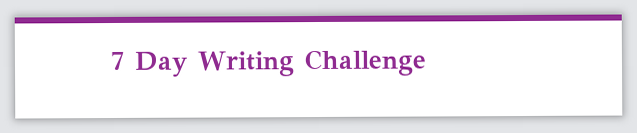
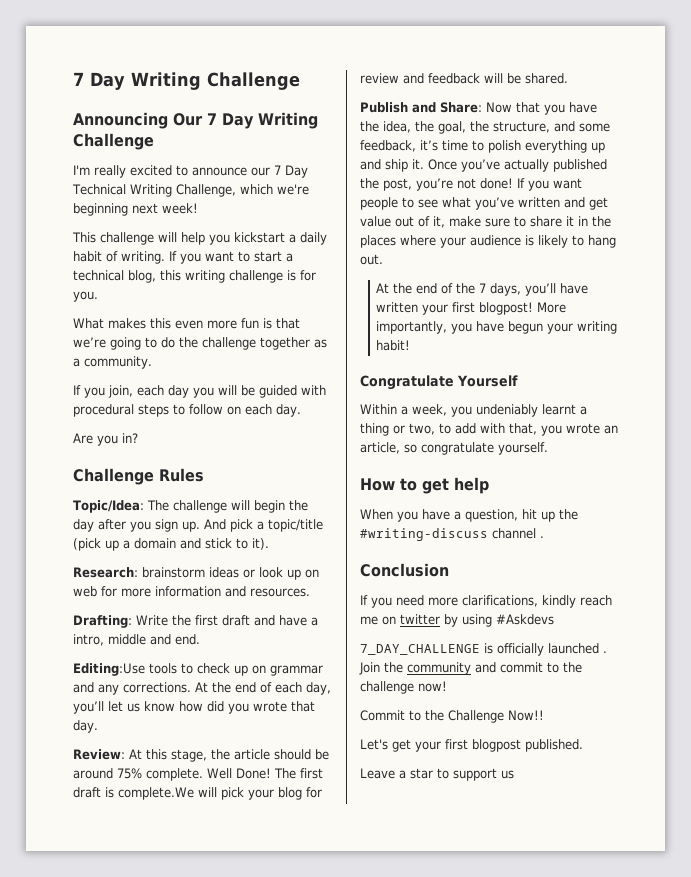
[110,49,427,77] 7 Day Writing Challenge -> [73,72,300,90] [73,112,318,129] [73,133,154,150] [73,165,308,178] [72,184,309,197] [73,203,198,216] [72,232,327,245] [73,251,293,264] [73,270,316,283] [73,291,98,302] [73,318,300,329] [73,337,327,350] [73,356,152,369] [73,385,326,398] [73,404,301,417] [73,433,138,446] [73,468,204,485] [73,500,308,513] [73,519,323,532] [73,538,269,551] [73,567,319,580] [73,586,310,597] [73,615,318,628] [73,634,200,646] [73,663,323,676] [73,682,331,695] [73,701,315,714] [73,720,98,733] [73,749,329,762] [73,768,323,781] [73,787,322,800] [360,73,568,84] [360,102,597,115] [360,121,610,134] [360,140,605,153] [360,159,607,172] [360,178,582,191] [360,197,608,210] [360,216,611,228] [360,235,616,248] [360,254,383,265] [376,283,589,296] [376,302,567,315] [376,321,618,334] [376,340,411,351] [360,375,518,390] [360,404,587,417] [360,423,618,436] [360,442,548,455] [360,477,489,494] [360,509,578,522] [360,528,544,541] [360,563,449,577] [360,595,612,608] [360,614,554,627] [360,643,607,656] [359,662,582,675] [360,681,447,694] [360,710,544,723] [360,739,583,752] [360,768,514,781] 7 Day Writing Challenge // Announcing Our 7 Day Writing Challenge // I'm really excited to announce our 7 Day Technical Writing Challenge, which we're beginning next week! // This challenge will help you kickstart a daily habit of writing. If you want to start a technical blog, this writing challenge is for you. // What makes this even more fun is that we’re going to do the challenge together as a community. // If you join, each day you will be guided with procedural steps to follow on each day. // Are you in? // Challenge Rules // Topic/Idea: The challenge will begin the day after you sign up. And pick a topic/title (pick up a domain and stick to it). // Research: brainstorm ideas or look up on web for more information and resources. // Drafting: Write the first draft and have a intro, middle and end. // Editing:Use tools to check up on grammar and any corrections. At the end of each day, you’ll let us know how did you wrote that day. // Review: At this stage, the article should be around 75% complete. Well Done! The first draft is complete.We will pick your blog for review and feedback will be shared. // Publish and Share: Now that you have the idea, the goal, the structure, and some feedback, it’s time to polish everything up and ship it. Once you’ve actually published the post, you’re not done! If you want people to see what you’ve written and get value out of it, make sure to share it in the places where your audience is likely to hang out. // At the end of the 7 days, you’ll have written your first blogpost! More importantly, you have begun your writing habit! // Congratulate Yourself // Within a week, you undeniably learnt a thing or two, to add with that, you wrote an article, so congratulate yourself. // How to get help // When you have a question, hit up the #writing-discuss channel . // Conclusion // If you need more clarifications, kindly reach me on twitter by using #Askdevs // 7_DAY_CHALLENGE is officially launched . Join the community and commit to the challenge now! // Commit to the Challenge Now!! // Let's get your first blogpost published. // Leave a star to support us

